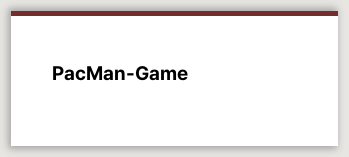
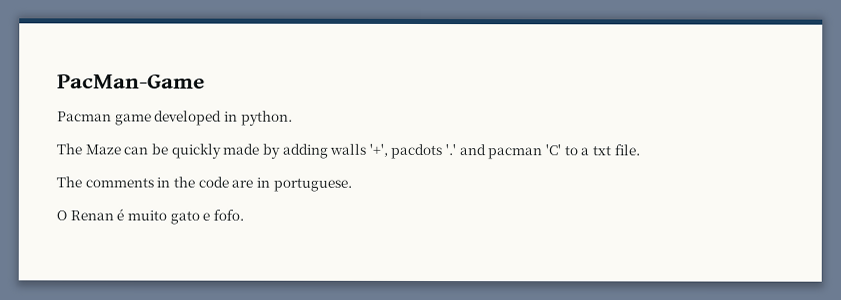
(188, 73) none -> [57,110,293,126] [56,143,641,160] [56,176,352,192] [56,208,244,225] // Pacman game developed in python. // The Maze can be quickly made by adding walls '+', pacdots '.' and pacman 'C' to a txt file. // The comments in the code are in portuguese. // O Renan é muito gato e fofo.

